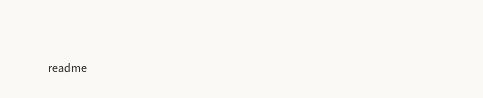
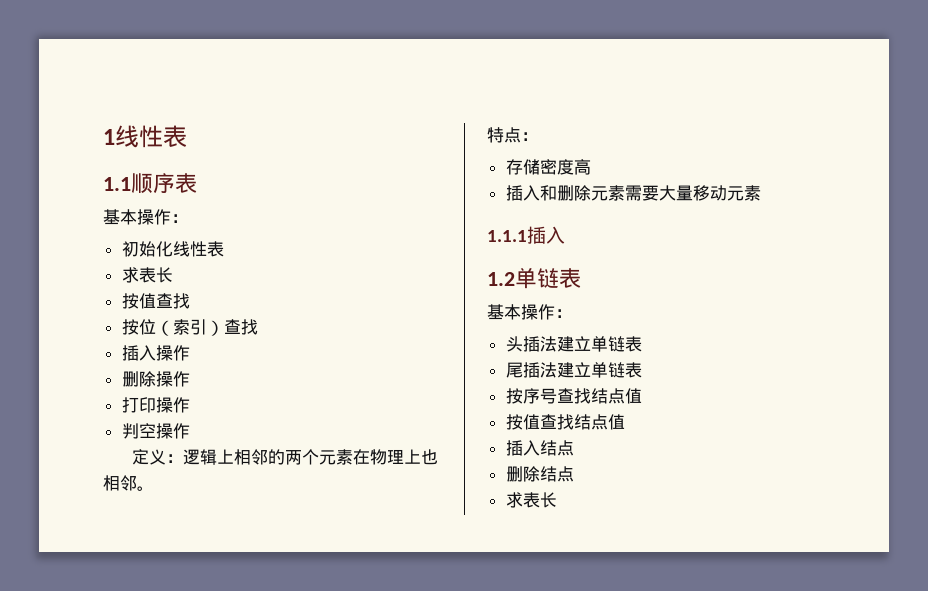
[48,63,87,73] readme -> [103,125,187,148] [103,173,197,193] [103,209,188,225] [121,241,224,257] [121,267,173,283] [121,293,190,309] [121,319,258,336] [121,345,190,361] [121,371,190,387] [121,397,190,413] [121,423,190,439] [132,449,439,465] [103,475,154,491] [487,127,538,143] [505,159,591,175] [505,185,761,201] [487,226,565,244] [487,268,581,289] [487,304,572,320] [505,336,642,352] [505,362,642,378] [505,388,642,404] [505,414,625,430] [505,440,574,456] [505,466,574,482] [505,492,557,508] 1线性表 // 1.1顺序表 // 基本操作： // 初始化线性表 // 求表长 // 按值查找 // 按位（索引）查找 // 插入操作 // 删除操作 // 打印操作 // 判空操作 // 定义：逻辑上相邻的两个元素在物理上也相邻。 // 特点： // 存储密度高 // 插入和删除元素需要大量移动元素 // 1.1.1插入 // 1.2单链表 // 基本操作： // 头插法建立单链表 // 尾插法建立单链表 // 按序号查找结点值 // 按值查找结点值 // 插入结点 // 删除结点 // 求表长

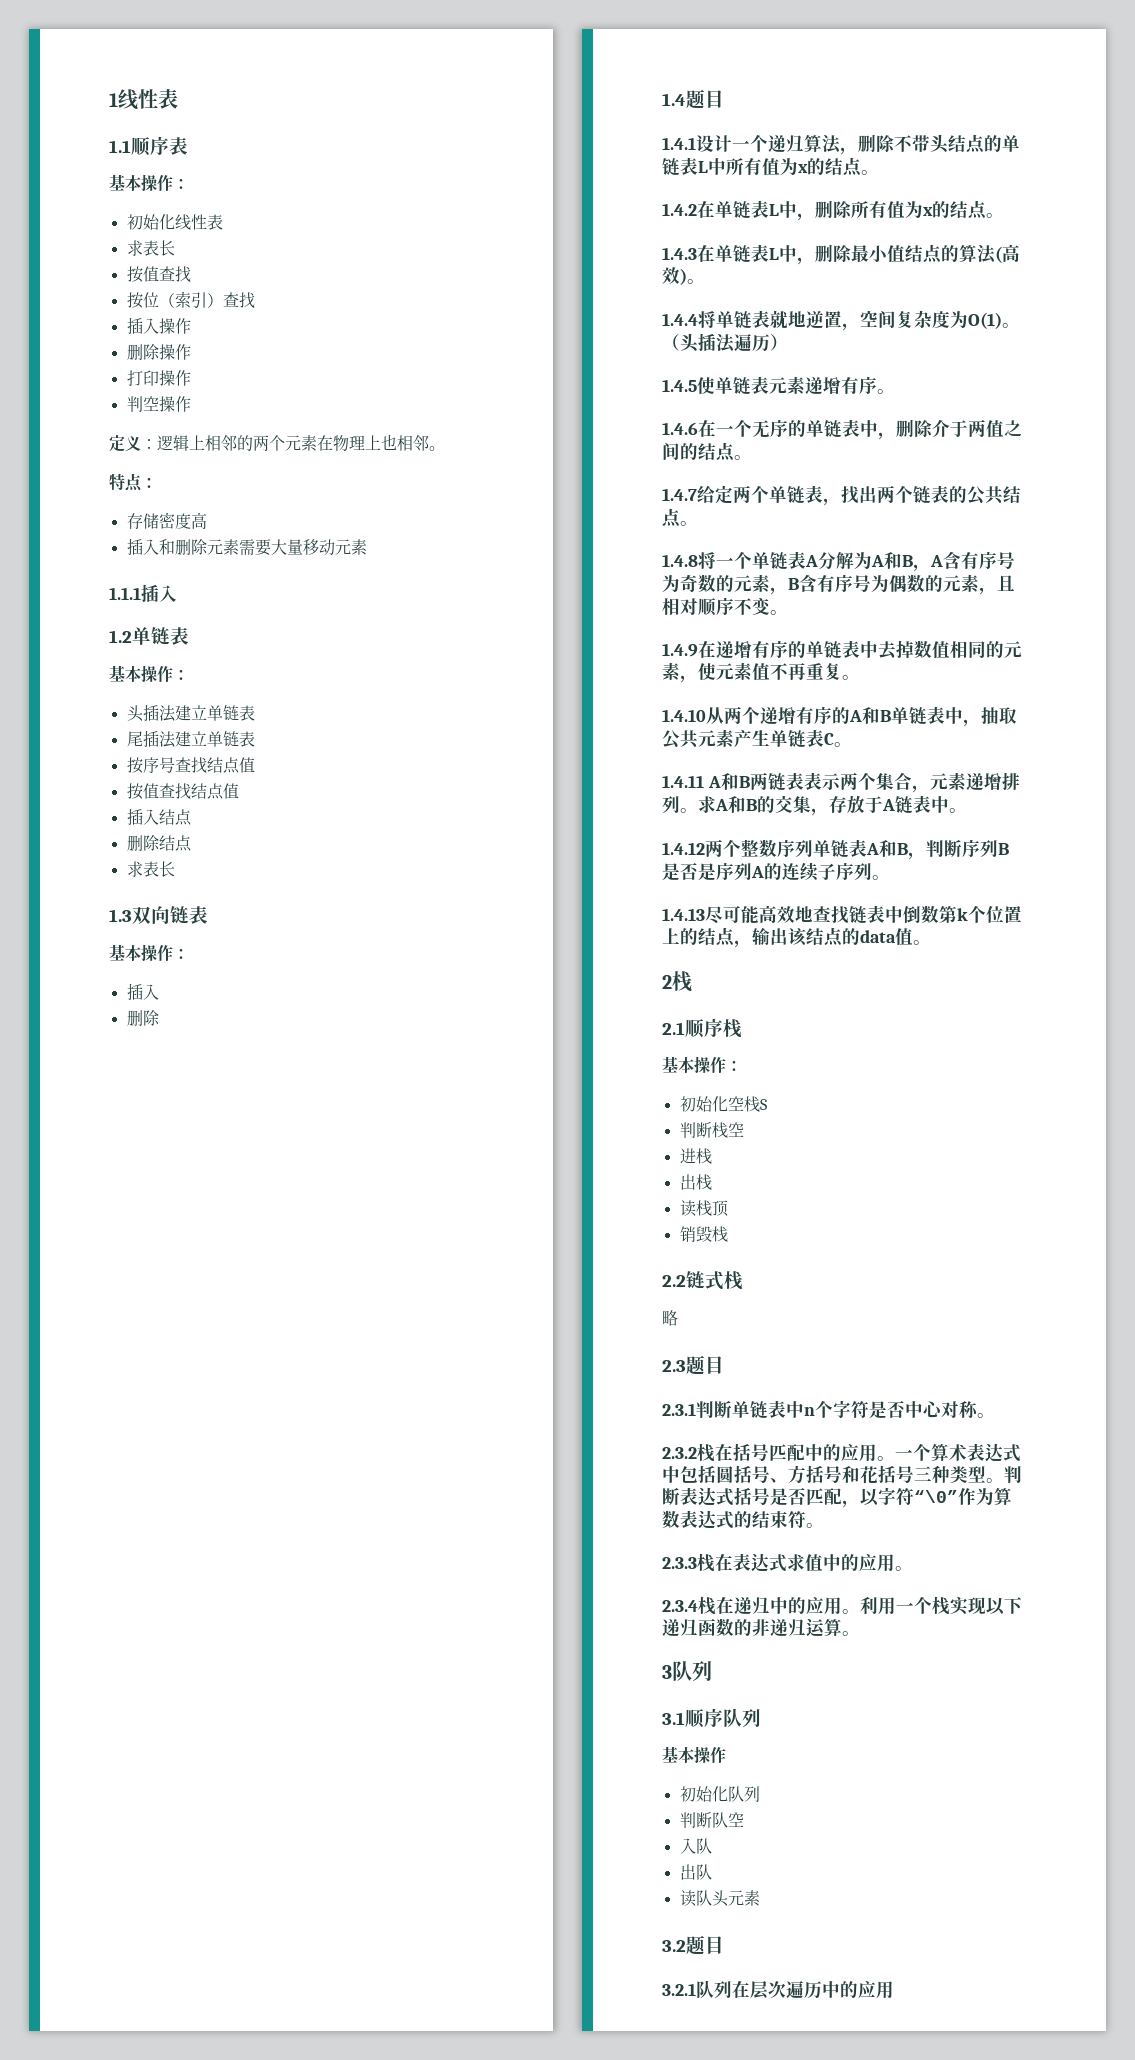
(557, 500) none -> [109,906,208,924] [109,944,189,961] [126,983,159,1000] [126,1010,160,1026] [662,89,724,109] [662,134,1020,155] [662,157,879,177] [662,200,1004,221] [662,244,1020,265] [662,267,705,285] [662,310,1020,331] [662,333,788,353] [662,376,895,395] [662,419,1022,440] [662,442,752,462] [662,485,1021,506] [662,508,698,528] [662,551,1015,572] [662,574,1015,595] [662,597,788,616] [662,640,1022,660] [662,662,860,683] [662,706,1017,727] [662,729,852,749] [662,772,1020,793] [662,795,967,816] [662,839,1009,860] [662,862,890,881] [662,905,1022,924] [662,927,931,948] [662,971,692,992] [662,1018,742,1038] [662,1056,742,1073] [679,1096,767,1112] [679,1122,744,1139] [679,1148,712,1164] [679,1174,712,1190] [679,1200,729,1217] [679,1226,728,1242] [662,1271,743,1290] [662,1310,678,1326] [662,1355,724,1375] [662,1400,995,1419] [662,1443,1021,1462] [662,1465,1022,1484] [662,1487,1012,1508] [662,1510,824,1529] [662,1553,913,1572] [662,1596,1022,1615] [662,1618,860,1637] [662,1661,712,1682] [662,1708,761,1728] [662,1746,726,1763] [679,1786,760,1802] [679,1812,744,1829] [679,1838,712,1854] [679,1864,712,1880] [679,1890,760,1907] [662,1935,724,1955] [662,1980,894,1999] // 1.3双向链表 // 基本操作： // 插入 // 删除 // 1.4题目 // 1.4.1设计一个递归算法，删除不带头结点的单链表L中所有值为x的结点。 // 1.4.2在单链表L中，删除所有值为x的结点。 // 1.4.3在单链表L中，删除最小值结点的算法(高效)。 // 1.4.4将单链表就地逆置，空间复杂度为O(1)。（头插法遍历） // 1.4.5使单链表元素递增有序。 // 1.4.6在一个无序的单链表中，删除介于两值之间的结点。 // 1.4.7给定两个单链表，找出两个链表的公共结点。 // 1.4.8将一个单链表A分解为A和B，A含有序号为奇数的元素，B含有序号为偶数的元素，且相对顺序不变。 // 1.4.9在递增有序的单链表中去掉数值相同的元素，使元素值不再重复。 // 1.4.10从两个递增有序的A和B单链表中，抽取公共元素产生单链表C。 // 1.4.11 A和B两链表表示两个集合，元素递增排列。求A和B的交集，存放于A链表中。 // 1.4.12两个整数序列单链表A和B，判断序列B是否是序列A的连续子序列。 // 1.4.13尽可能高效地查找链表中倒数第k个位置上的结点，输出该结点的data值。 // 2栈 // 2.1顺序栈 // 基本操作： // 初始化空栈S // 判断栈空 // 进栈 // 出栈 // 读栈顶 // 销毁栈 // 2.2链式栈 // 略 // 2.3题目 // 2.3.1判断单链表中n个字符是否中心对称。 // 2.3.2栈在括号匹配中的应用。一个算术表达式中包括圆括号、方括号和花括号三种类型。判断表达式括号是否匹配，以字符“\0”作为算数表达式的结束符。 // 2.3.3栈在表达式求值中的应用。 // 2.3.4栈在递归中的应用。利用一个栈实现以下递归函数的非递归运算。 // 3队列 // 3.1顺序队列 // 基本操作 // 初始化队列 // 判断队空 // 入队 // 出队 // 读队头元素 // 3.2题目 // 3.2.1队列在层次遍历中的应用

